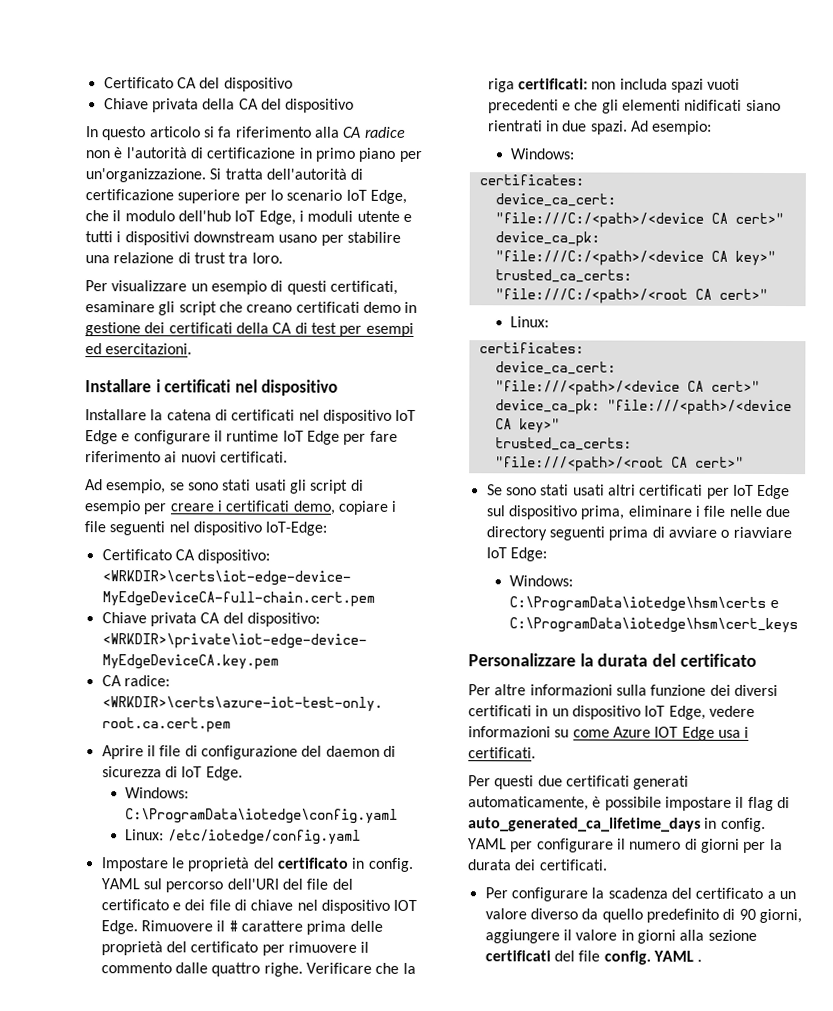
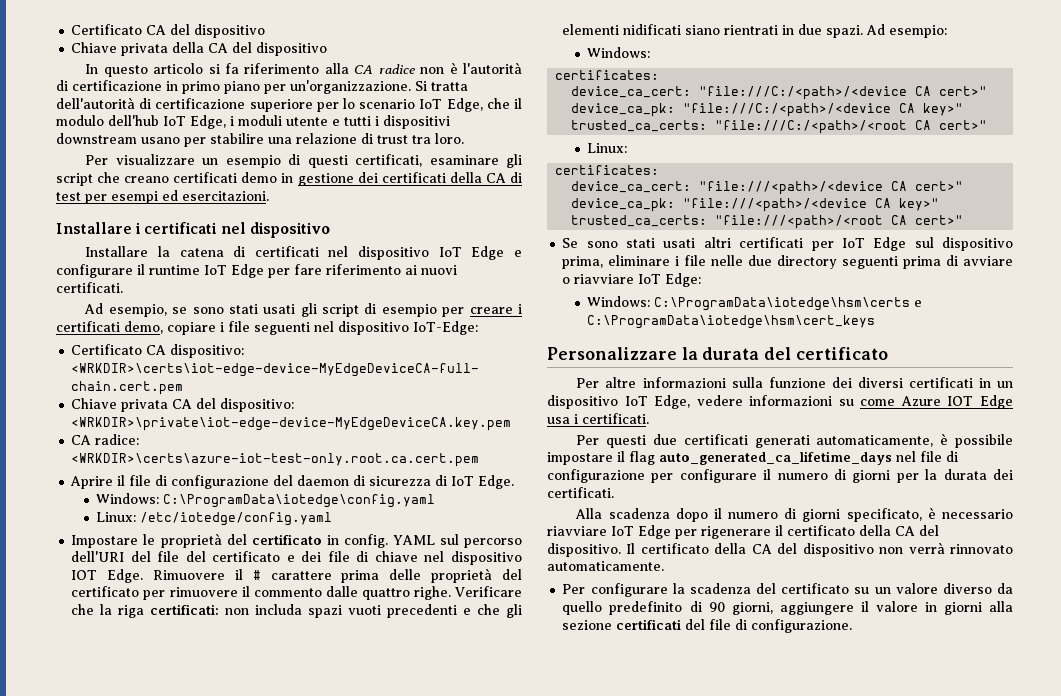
[776,797,790,809] [468,817,766,832] [468,838,507,850] di auto_generated_ca_lifetime_days in config. YAML -> [659,451,958,465] [547,469,645,483] auto_generated_ca_lifetime_days nel file di configurazione
(608, 865) none -> [575,507,1013,522] [547,525,939,539] [547,542,1014,557] [547,561,664,571] // Alla scadenza dopo il numero di giorni specificato, è necessario riavviare IoT Edge per rigenerare il certificato della CA del dispositivo. Il certificato della CA del dispositivo non verrà rinnovato automaticamente.
[766,890,776,900] a -> [854,587,870,594] su
[603,950,703,965] config. YAML . -> [735,619,853,633] di configurazione.

